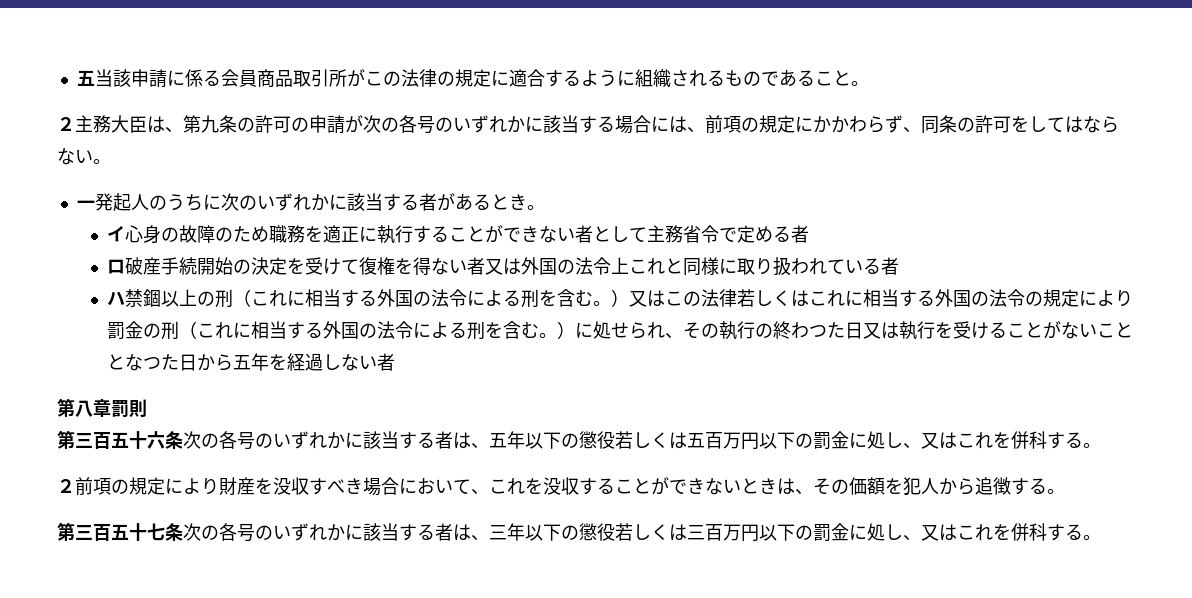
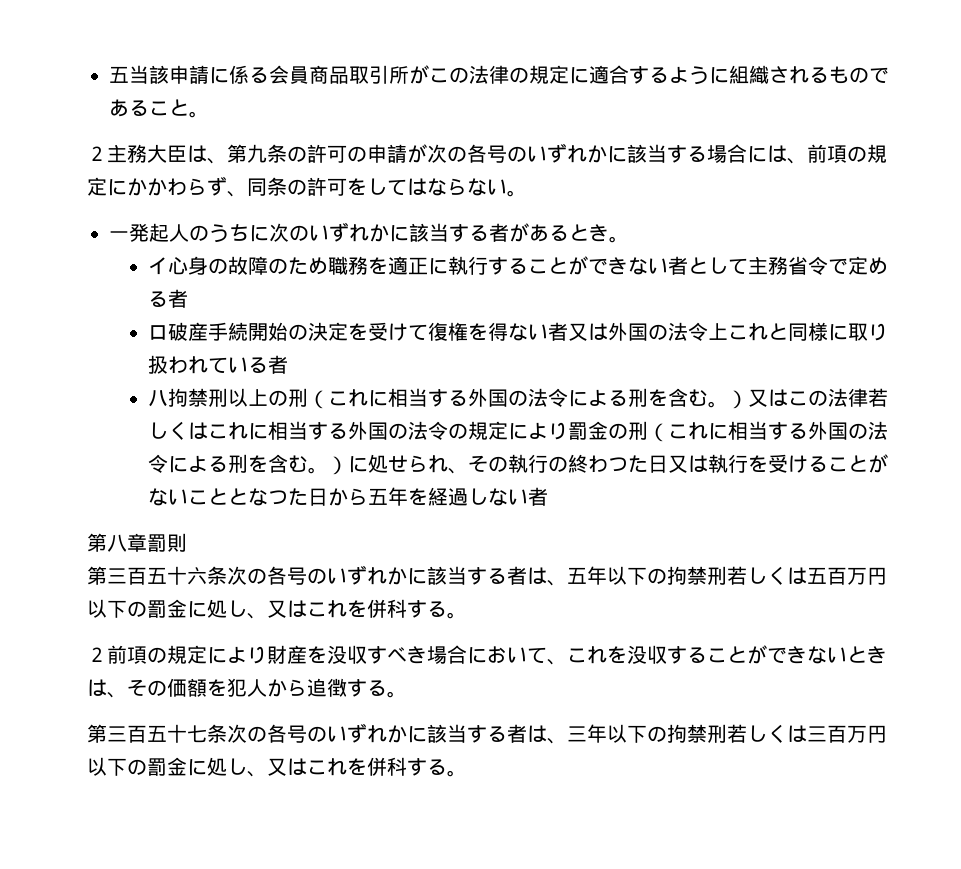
[125,289,162,307] 禁錮 -> [168,388,229,407] 拘禁刑
[579,431,615,449] 懲役 -> [667,566,727,585] 拘禁刑
[579,523,615,541] 懲役 -> [667,724,727,743] 拘禁刑

